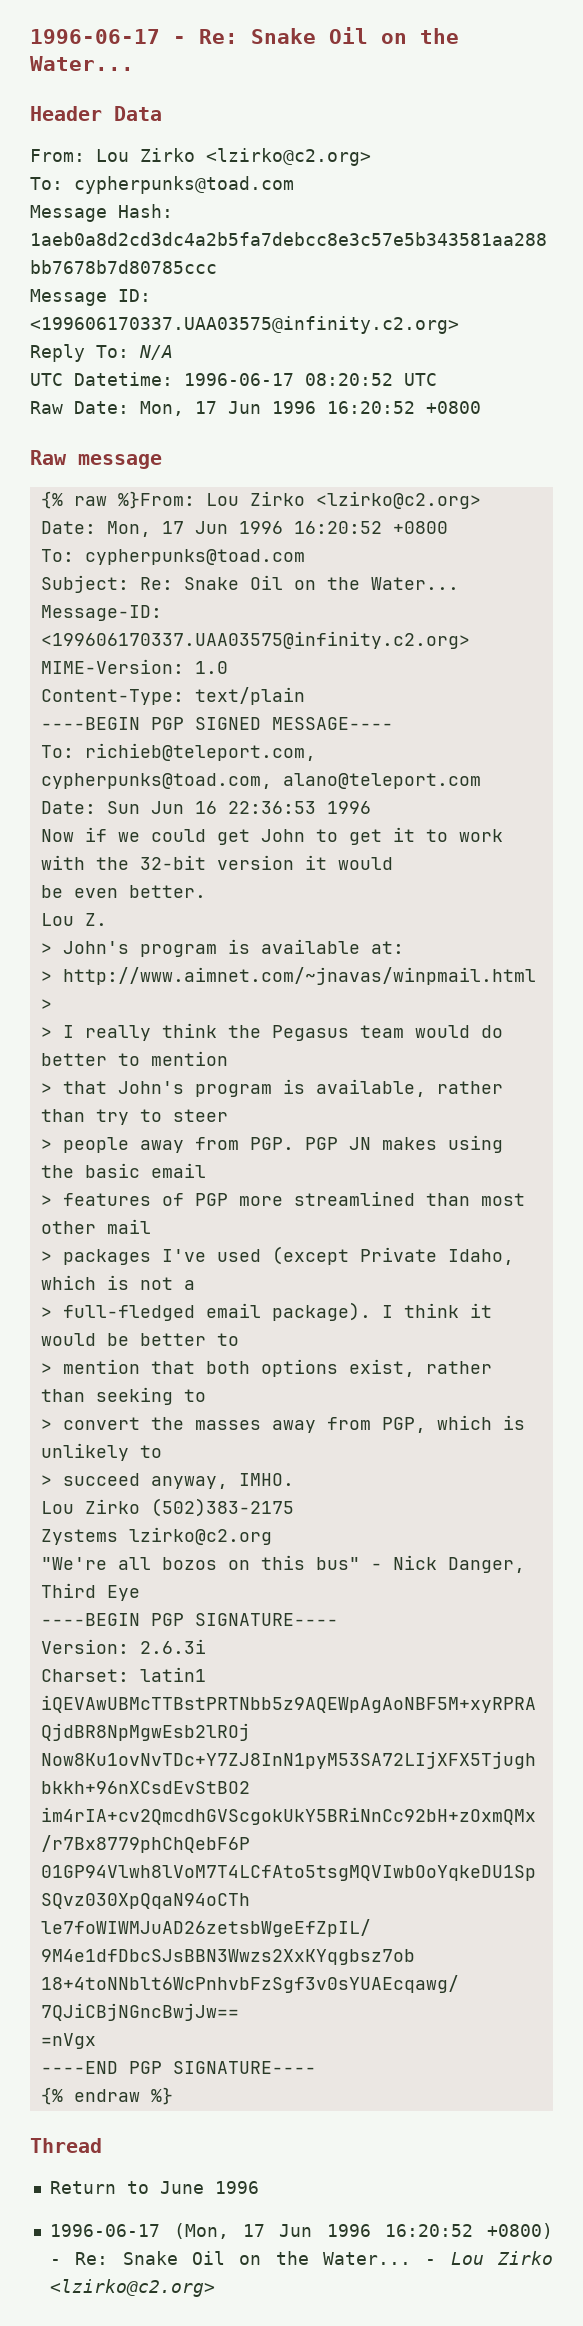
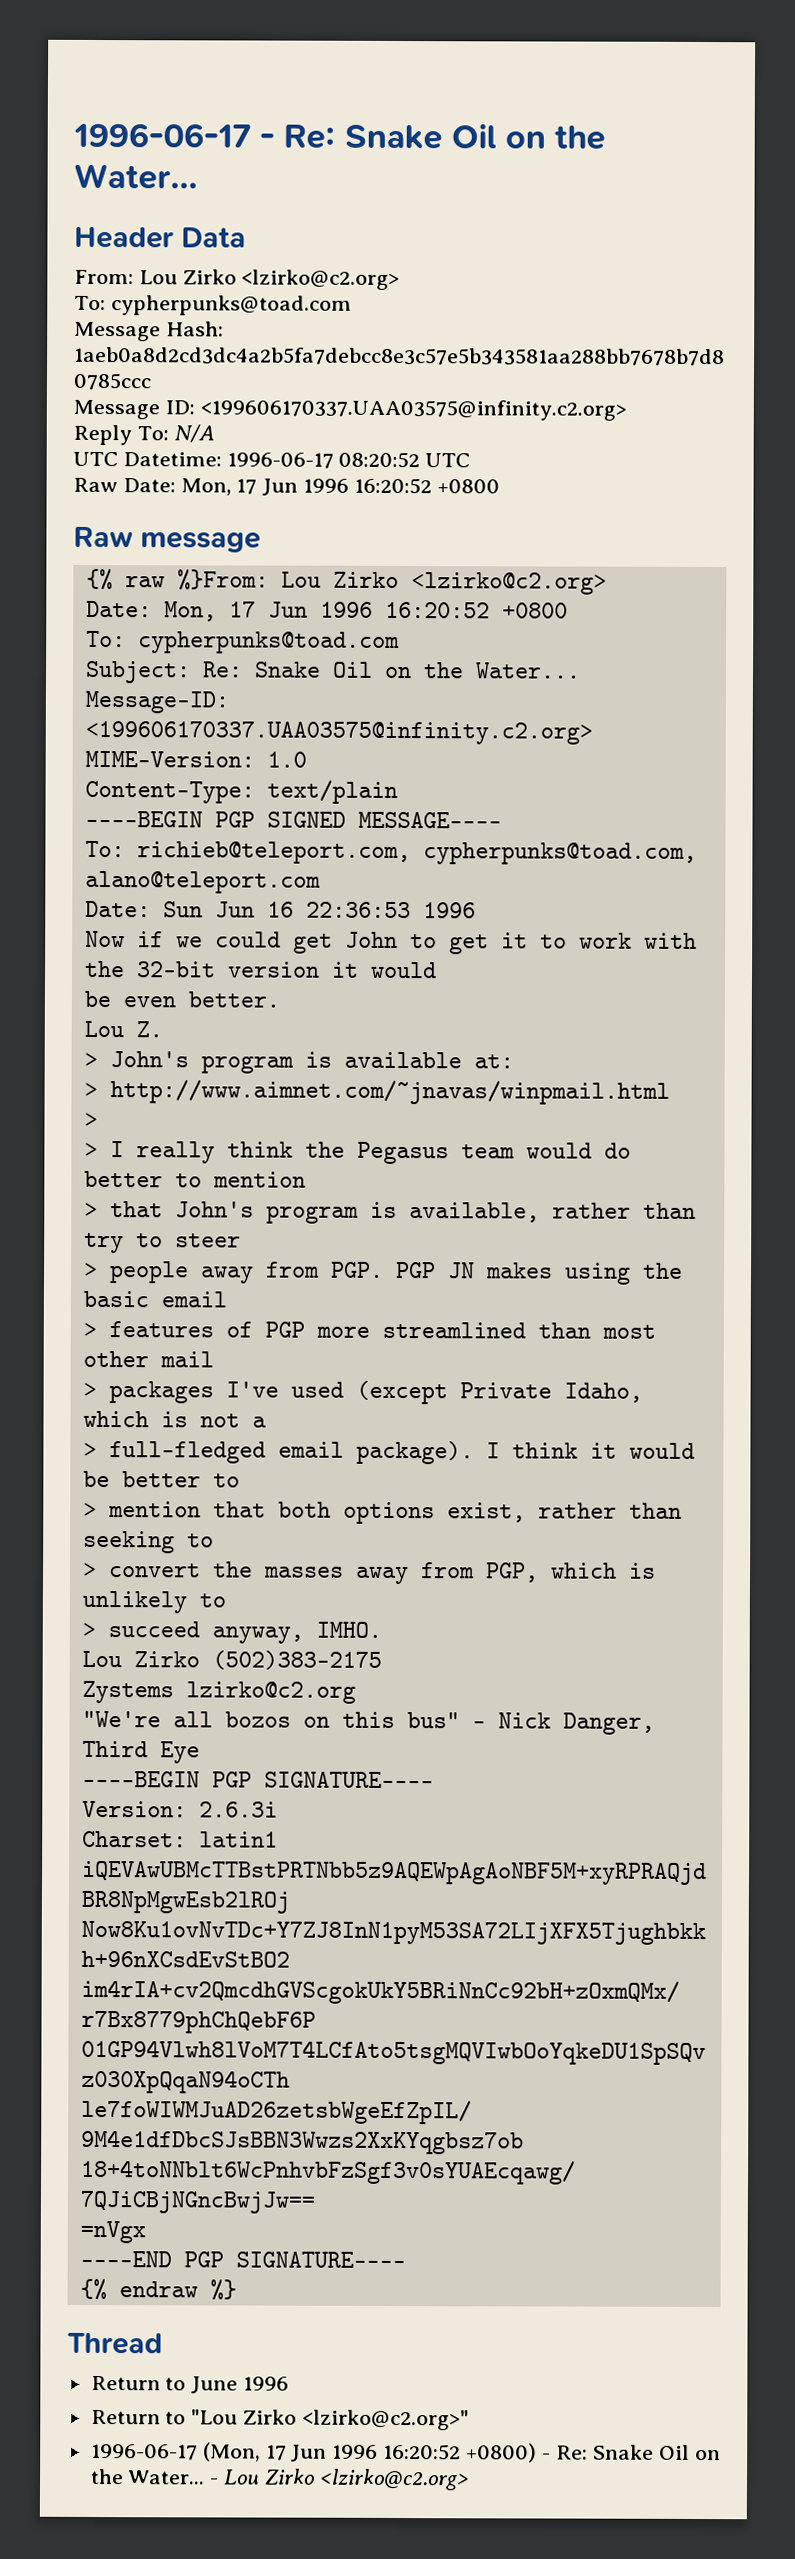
(259, 2187) none -> [90,2409,469,2431] // Return to "Lou Zirko <lzirko@c2.org>"

